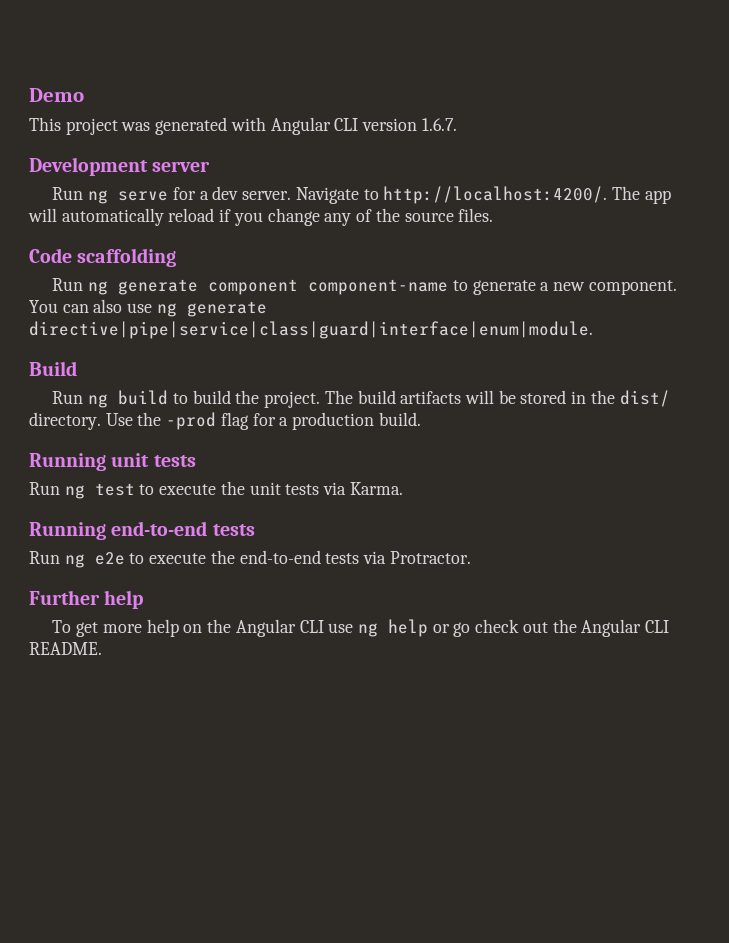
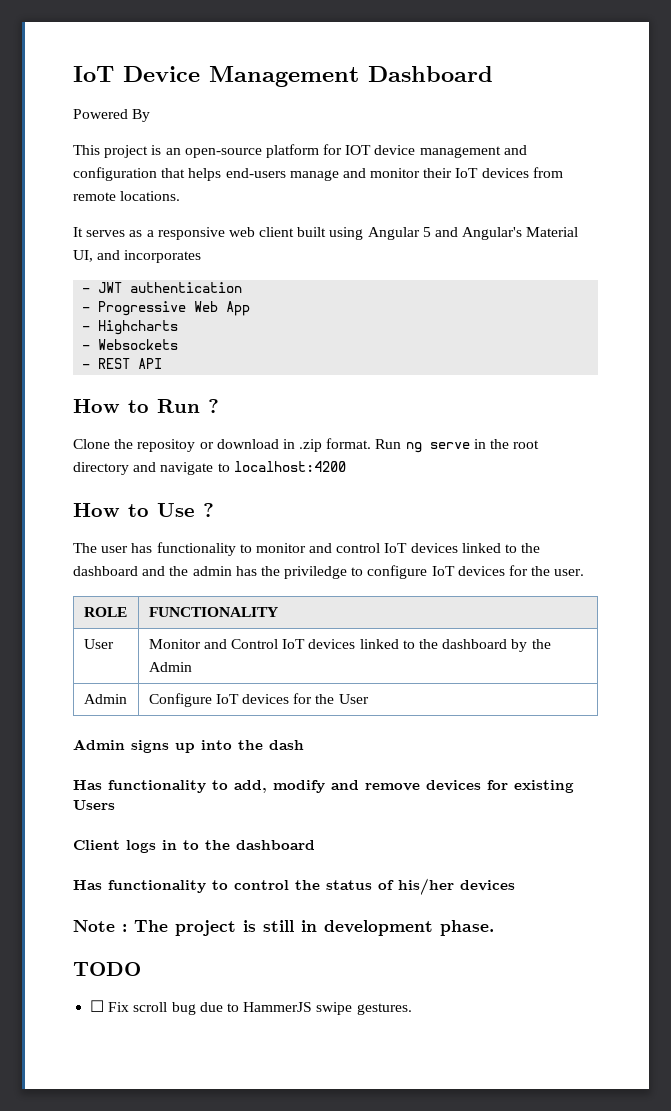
[29,88,84,102] [29,117,457,135] [29,157,211,176] [52,186,671,204] [28,208,494,226] [29,248,177,267] [52,278,677,295] [29,299,267,317] [29,321,593,339] [29,361,77,376] [52,390,670,408] [29,412,421,430] [29,453,196,471] [29,481,403,499] [29,521,255,540] [29,550,471,568] [29,590,144,609] [52,619,670,637] [29,642,102,655] Demo // This project was generated with Angular CLI version 1.6.7. // Development server // Run ng serve for a dev server. Navigate to http://localhost:4200/. The app will automatically reload if you change any of the source files. // Code scaffolding // Run ng generate component component-name to generate a new component. You can also use ng generate directive|pipe|service|class|guard|interface|enum|module. // Build // Run ng build to build the project. The build artifacts will be stored in the dist/ directory. Use the -prod flag for a production build. // Running unit tests // Run ng test to execute the unit tests via Karma. // Running end-to-end tests // Run ng e2e to execute the end-to-end tests via Protractor. // Further help // To get more help on the Angular CLI use ng help or go check out the Angular CLI README. -> [73,66,493,87] [73,109,151,122] [73,144,527,158] [73,167,563,181] [73,191,181,201] [73,227,579,240] [73,250,202,263] [82,282,243,293] [82,301,251,316] [82,320,179,335] [82,339,179,350] [82,358,163,369] [73,399,219,413] [73,438,540,453] [73,461,346,475] [73,503,214,517] [73,542,541,556] [73,565,585,579] [83,607,127,617] [148,607,278,617] [83,639,114,649] [148,639,551,652] [148,662,192,672] [83,694,127,704] [148,693,369,707] [73,739,304,753] [73,780,574,793] [73,800,115,810] [73,840,315,853] [73,878,515,895] [73,920,494,936] [73,962,141,976] [90,1000,412,1015] IoT Device Management Dashboard // Powered By // This project is an open-source platform for IOT device management and configuration that helps end-users manage and monitor their IoT devices from remote locations. // It serves as a responsive web client built using Angular 5 and Angular's Material UI, and incorporates // - JWT authentication // - Progressive Web App // - Highcharts // - Websockets // - REST API // How to Run ? // Clone the repositoy or download in .zip format. Run ng serve in the root directory and navigate to localhost:4200 // How to Use ? // The user has functionality to monitor and control IoT devices linked to the dashboard and the admin has the priviledge to configure IoT devices for the user. // ROLE | FUNCTIONALITY // User | Monitor and Control IoT devices linked to the dashboard by the Admin // Admin | Configure IoT devices for the User // Admin signs up into the dash // Has functionality to add, modify and remove devices for existing Users // Client logs in to the dashboard // Has functionality to control the status of his/her devices // Note : The project is still in development phase. // TODO // ☐ Fix scroll bug due to HammerJS swipe gestures.

